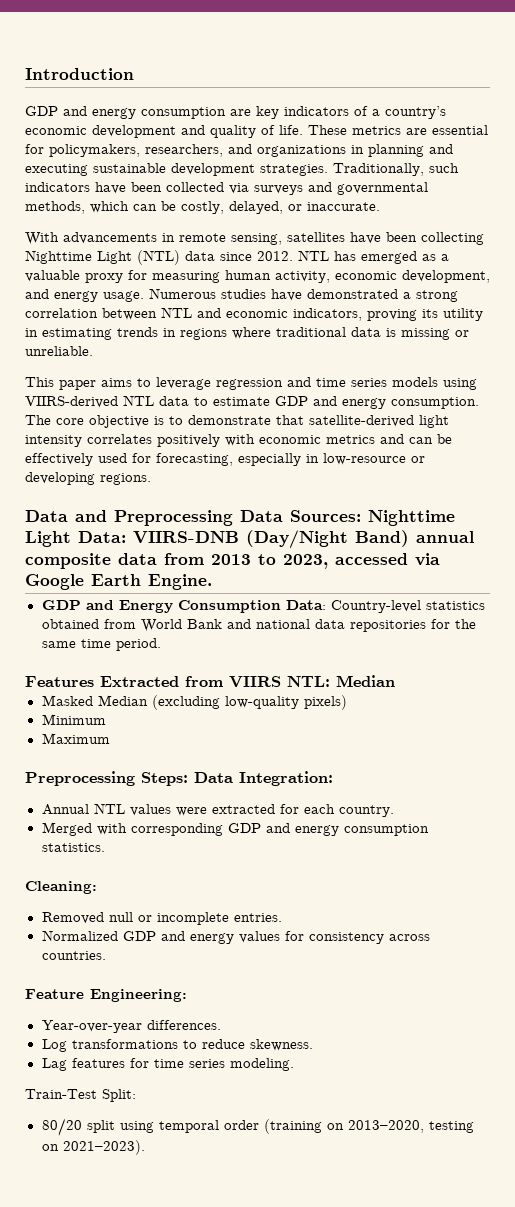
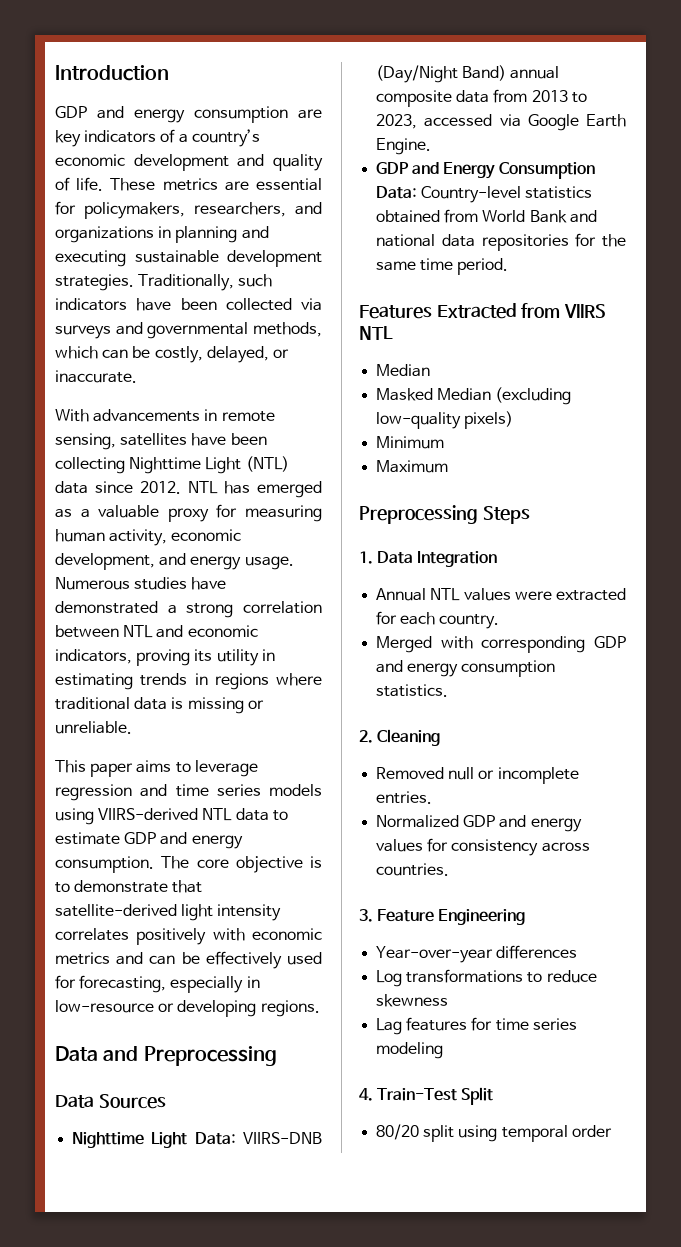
[240,510,361,522] Data Sources: -> [55,1094,166,1109] // Data Sources //
[287,676,330,687] NTL: -> [359,326,393,340] NTL //
[141,771,333,786] Steps: Data Integration: -> [482,506,530,524] [359,551,498,567] Steps // 1. Data Integration
[25,881,97,894] Cleaning: -> [359,729,441,746] 2. Cleaning
[25,989,187,1002] Feature Engineering: -> [359,909,526,925] 3. Feature Engineering
[146,1020,221,1030] differences. -> [496,945,578,959] differences
[249,1039,313,1051] skewness. -> [376,994,449,1007] skewness
[229,1058,294,1071] [25,1089,136,1102] modeling. // Train-Test Split: -> [376,1042,444,1059] [359,1087,494,1105] modeling // 4. Train-Test Split
[263,1119,474,1134] [41,1140,145,1155] (training on 2013–2020, testing on 2021–2023). -> (612, 1131) none

